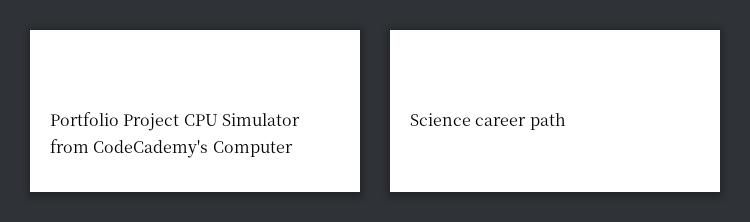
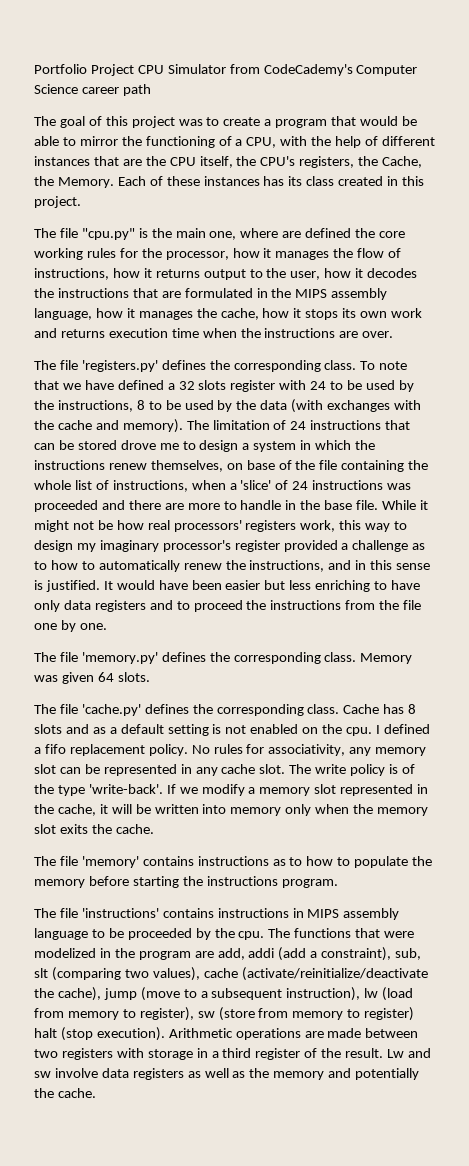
(566, 121) none -> [34,116,417,128] [34,136,435,148] [34,156,423,168] [34,176,425,188] [34,196,81,208] [34,228,406,240] [34,248,402,260] [34,268,418,280] [34,288,388,300] [34,308,423,320] [34,328,394,338] [34,360,408,372] [34,380,414,392] [34,399,422,413] [34,419,411,433] [34,440,376,452] [34,460,429,472] [34,480,412,492] [34,500,428,512] [34,520,408,532] [34,540,426,552] [34,560,431,572] [34,580,421,592] [34,600,422,612] [34,620,107,632] [34,652,413,664] [34,672,150,684] [34,704,417,716] [34,724,430,736] [34,744,427,756] [34,764,415,776] [34,784,429,796] [34,804,429,816] [34,824,154,834] [34,856,433,868] [34,876,338,888] [34,908,400,920] [34,928,415,940] [34,947,422,961] [34,967,428,981] [34,987,414,1001] [34,1007,415,1021] [34,1027,419,1041] [34,1048,431,1060] [34,1068,420,1080] [34,1088,96,1098] // The goal of this project was to create a program that would be able to mirror the functioning of a CPU, with the help of different instances that are the CPU itself, the CPU's registers, the Cache, the Memory. Each of these instances has its class created in this project. // The file "cpu.py" is the main one, where are defined the core working rules for the processor, how it manages the flow of instructions, how it returns output to the user, how it decodes the instructions that are formulated in the MIPS assembly language, how it manages the cache, how it stops its own work and returns execution time when the instructions are over. // The file 'registers.py' defines the corresponding class. To note that we have defined a 32 slots register with 24 to be used by the instructions, 8 to be used by the data (with exchanges with the cache and memory). The limitation of 24 instructions that can be stored drove me to design a system in which the instructions renew themselves, on base of the file containing the whole list of instructions, when a 'slice' of 24 instructions was proceeded and there are more to handle in the base file. While it might not be how real processors' registers work, this way to design my imaginary processor's register provided a challenge as to how to automatically renew the instructions, and in this sense is justified. It would have been easier but less enriching to have only data registers and to proceed the instructions from the file one by one. // The file 'memory.py' defines the corresponding class. Memory was given 64 slots. // The file 'cache.py' defines the corresponding class. Cache has 8 slots and as a default setting is not enabled on the cpu. I defined a fifo replacement policy. No rules for associativity, any memory slot can be represented in any cache slot. The write policy is of the type 'write-back'. If we modify a memory slot represented in the cache, it will be written into memory only when the memory slot exits the cache. // The file 'memory' contains instructions as to how to populate the memory before starting the instructions program. // The file 'instructions' contains instructions in MIPS assembly language to be proceeded by the cpu. The functions that were modelized in the program are add, addi (add a constraint), sub, slt (comparing two values), cache (activate/reinitialize/deactivate the cache), jump (move to a subsequent instruction), lw (load from memory to register), sw (store from memory to register) halt (stop execution). Arithmetic operations are made between two registers with storage in a third register of the result. Lw and sw involve data registers as well as the memory and potentially the cache.

